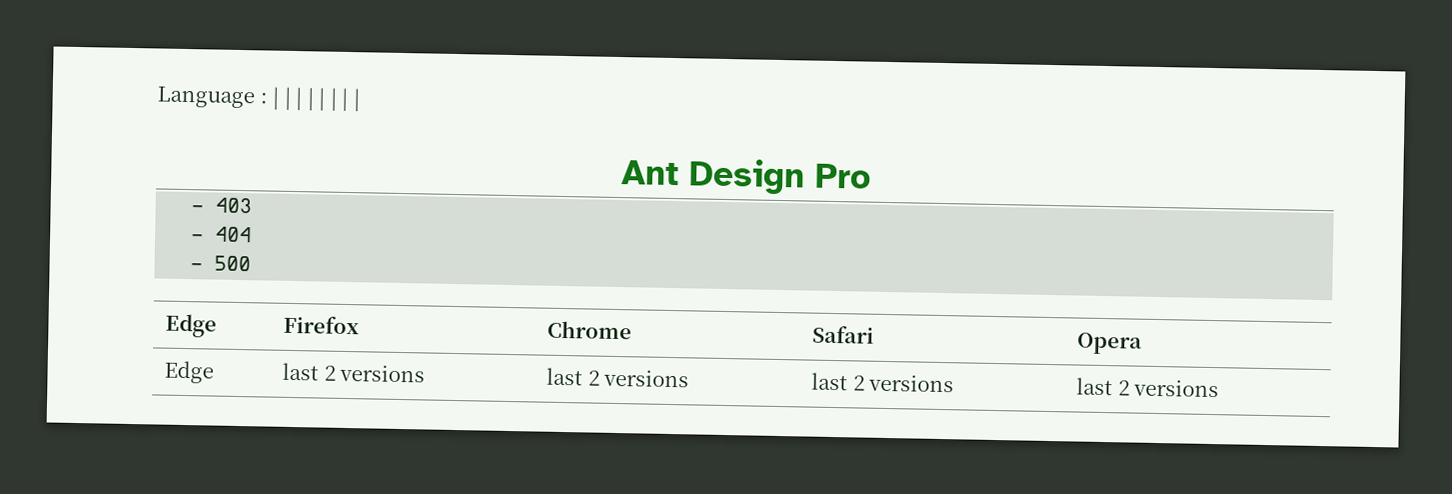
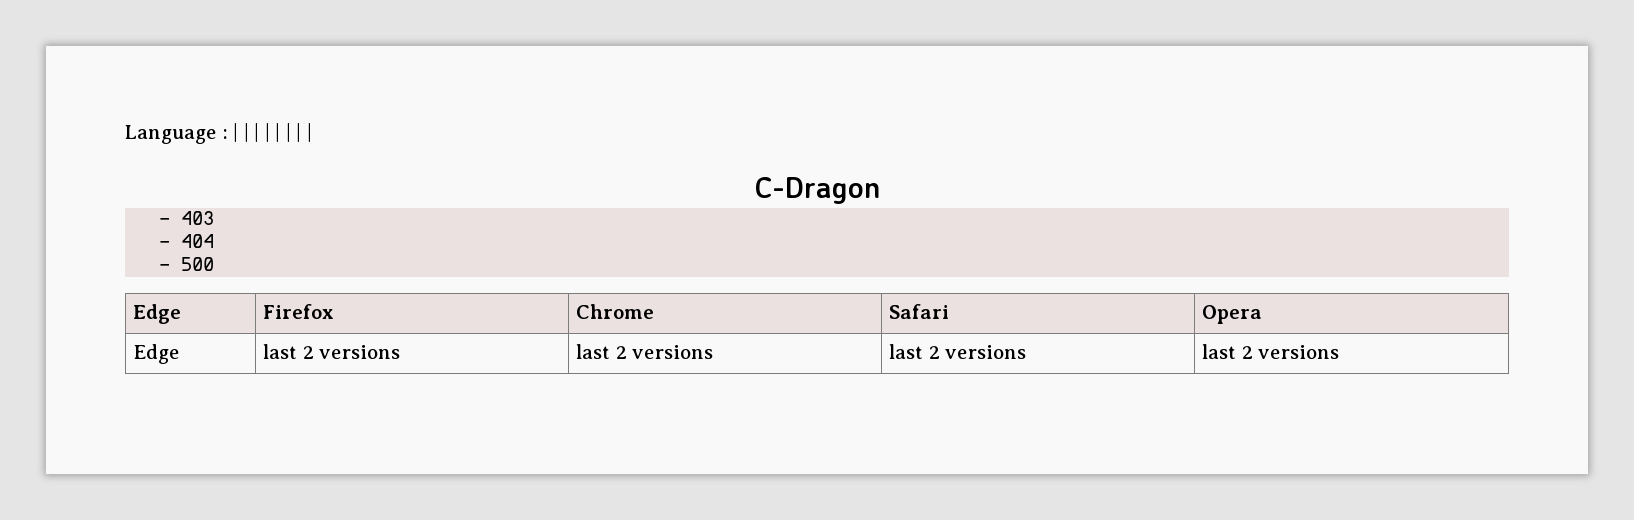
[620,158,871,196] Ant Design Pro -> [754,177,880,204] C-Dragon

